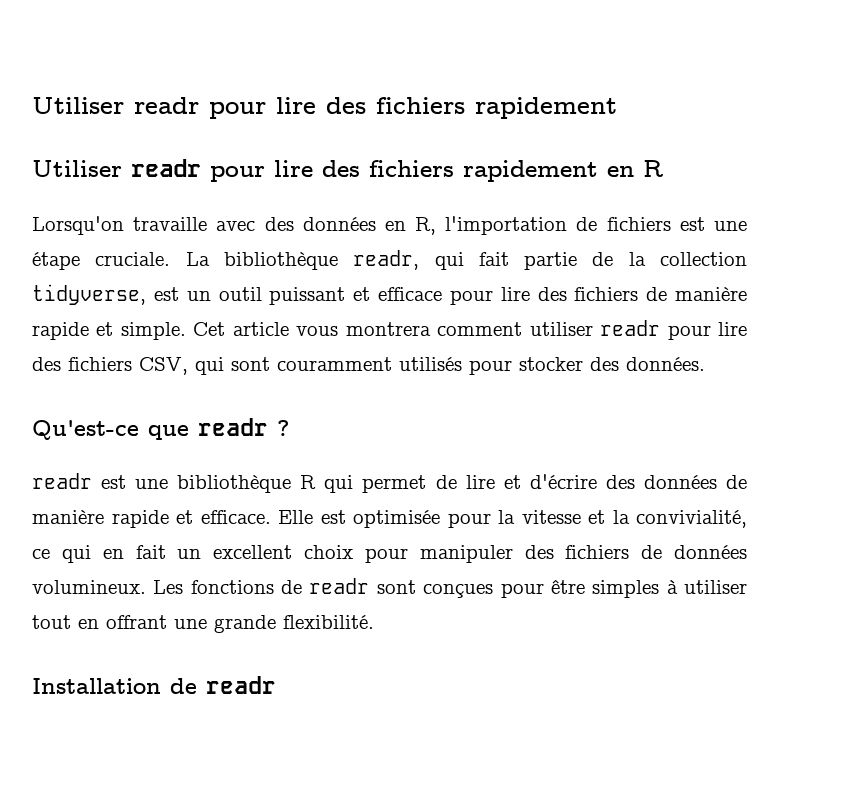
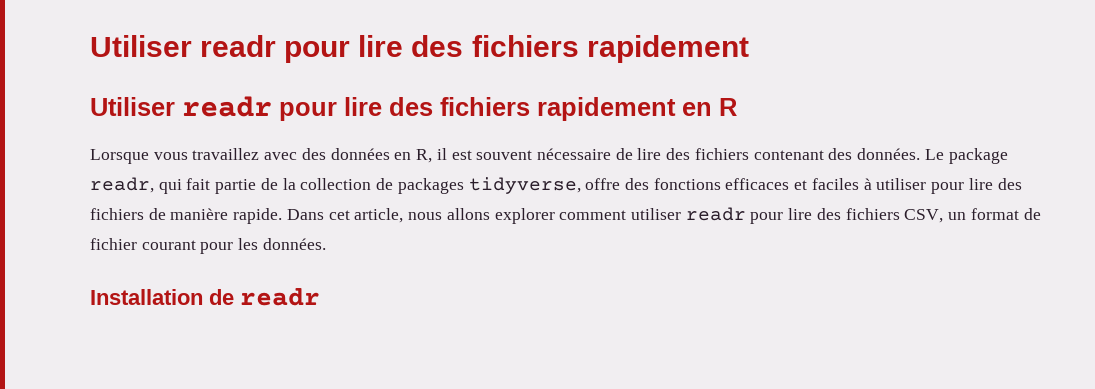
[32,216,208,235] Lorsqu'on travaille -> [90,148,260,164] Lorsque vous travaillez
[445,216,747,235] [32,252,338,270] l'importation de fichiers est une étape cruciale. La bibliothèque -> [436,148,1008,164] il est souvent nécessaire de lire des fichiers contenant des données. Le package
[32,284,442,305] tidyverse, est un outil puissant et efficace -> [376,177,927,194] de packages tidyverse, offre des fonctions efficaces et faciles à utiliser
[32,322,431,340] rapide et simple. Cet article vous montrera -> [233,208,555,224] rapide. Dans cet article, nous allons explorer
[195,357,705,375] [32,418,289,440] [32,473,748,493] [32,510,747,528] [32,545,748,563] [32,578,748,598] [32,615,374,633] qui sont couramment utilisés pour stocker des données. // Qu'est-ce que readr ? // readr est une bibliothèque R qui permet de lire et d'écrire des données de manière rapide et efficace. Elle est optimisée pour la vitesse et la convivialité, ce qui en fait un excellent choix pour manipuler des fichiers de données volumineux. Les fonctions de readr sont conçues pour être simples à utiliser tout en offrant une grande flexibilité. -> [948,208,1041,220] [90,238,326,254] un format de fichier courant pour les données.

